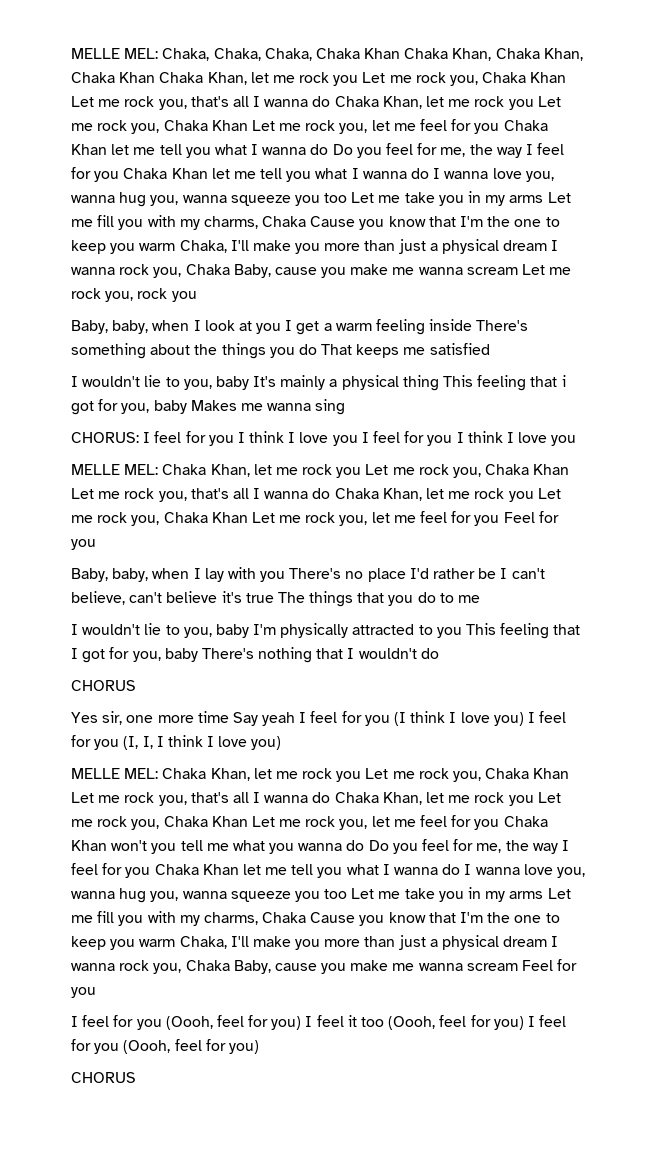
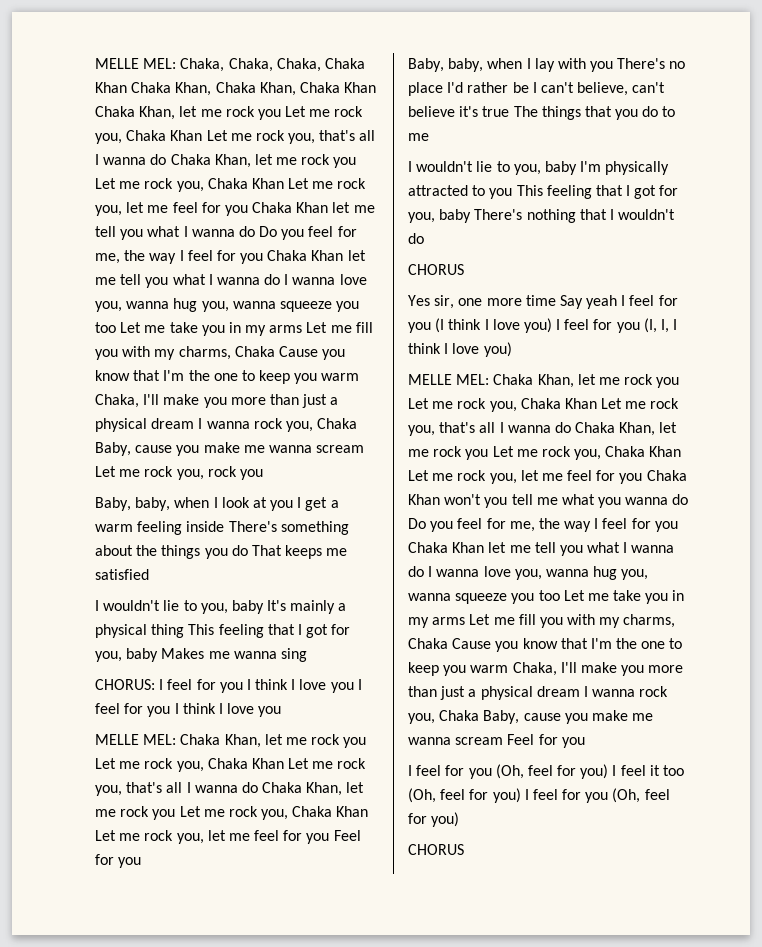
[561,375,566,387] i -> [297,624,302,635] I
[165,1016,213,1030] (Oooh, -> [495,764,524,779] (Oh,
[388,1016,436,1030] (Oooh, -> [408,788,436,803] (Oh,
[123,1040,171,1054] (Oooh, -> [612,788,641,803] (Oh,

